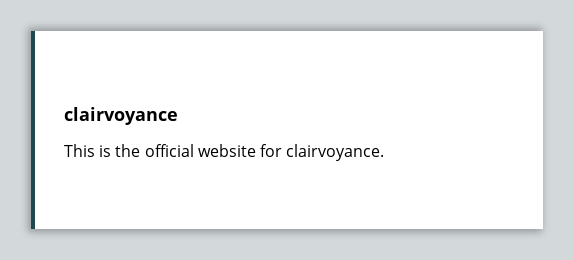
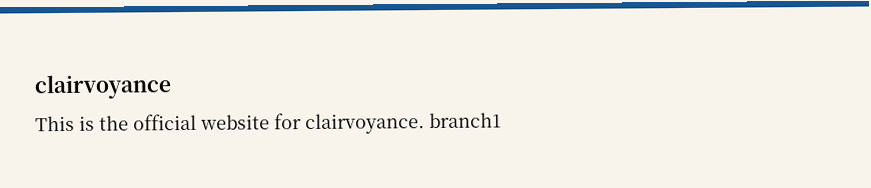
(385, 152) none -> [429,112,501,129] branch1

